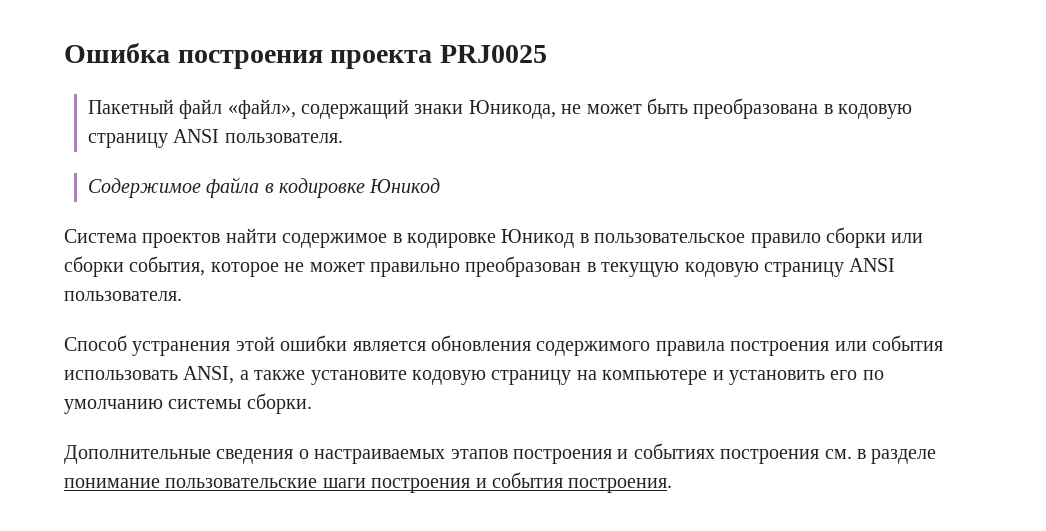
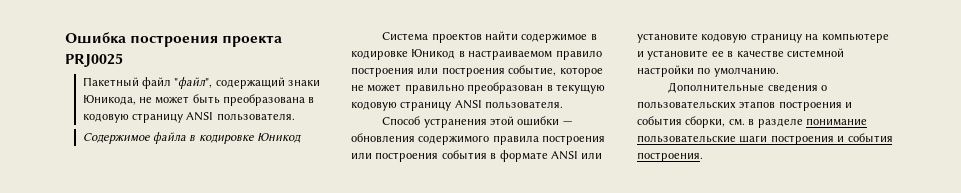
[227,99,296,119] «файл», -> [174,77,213,89] "файл",
[594,227,924,248] [64,256,206,277] пользовательское правило сборки или сборки события, -> [468,50,602,60] [351,65,557,77] настраиваемом правило построения или построения событие,
[352,341,426,351] является -> [562,121,572,125] —
[871,335,943,351] [64,366,306,384] события использовать ANSI, а также -> [375,150,603,162] построения события в формате ANSI или
[728,370,884,385] [64,393,312,414] установить его по умолчанию системы сборки. -> [647,48,844,60] [637,65,779,77] установите ее в качестве системной настройки по умолчанию.
[314,449,446,464] настраиваемых -> [637,101,736,109] пользовательских
[633,443,820,464] событиях построения -> [637,116,726,128] события сборки,

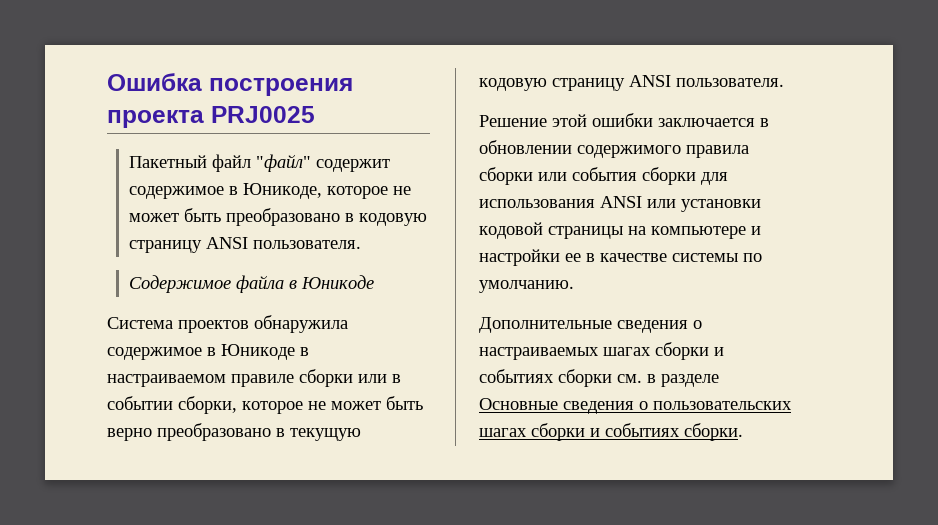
[174,77,321,89] [82,94,306,106] "файл", содержащий знаки Юникода, не может быть преобразована -> [255,154,390,172] [128,183,411,199] [128,208,340,226] "файл" содержит содержимое в Юникоде, которое не может быть преобразовано
[198,133,303,144] кодировке Юникод -> [300,275,374,289] Юникоде
[484,31,597,43] [351,49,602,60] [351,65,603,77] [351,82,544,94] найти содержимое в кодировке Юникод в настраиваемом правило построения или построения событие, которое не может правильно преобразован -> [254,315,348,333] [107,344,309,360] [107,369,401,387] [107,396,423,414] [107,423,271,441] обнаружила содержимое в Юникоде в настраиваемом правиле сборки или в событии сборки, которое не может быть верно преобразовано
[382,116,572,128] [351,133,606,145] [351,150,603,162] [637,33,802,43] Способ устранения этой ошибки — обновления содержимого правила построения или построения события в формате ANSI или установите кодовую страницу -> [479,113,769,127] [479,140,749,158] [479,167,728,185] [479,196,761,212] [479,222,623,239] Решение этой ошибки заключается в обновлении содержимого правила сборки или события сборки для использования ANSI или установки кодовой страницы
[647,50,709,60] установите -> [479,249,560,266] настройки
[786,48,844,58] [637,65,694,77] системной настройки -> [672,253,738,262] системы
[637,101,853,111] [637,116,867,128] [637,133,893,145] [637,152,703,162] пользовательских этапов построения и события сборки, см. в разделе понимание пользовательские шаги построения и события построения. -> [479,342,724,360] [479,369,719,387] [479,398,792,414] [479,423,743,441] настраиваемых шагах сборки и событиях сборки см. в разделе Основные сведения о пользовательских шагах сборки и событиях сборки.

